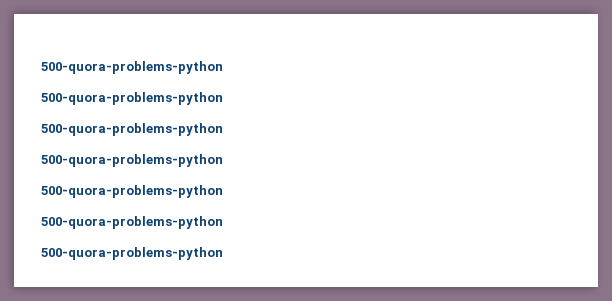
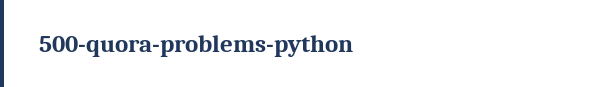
[41,61,223,74] [41,92,223,105] [41,123,223,136] [41,154,223,167] [41,185,223,198] [41,216,223,229] [41,247,223,260] 500-quora-problems-python // 500-quora-problems-python // 500-quora-problems-python // 500-quora-problems-python // 500-quora-problems-python // 500-quora-problems-python // 500-quora-problems-python -> [39,35,353,57] 500-quora-problems-python

